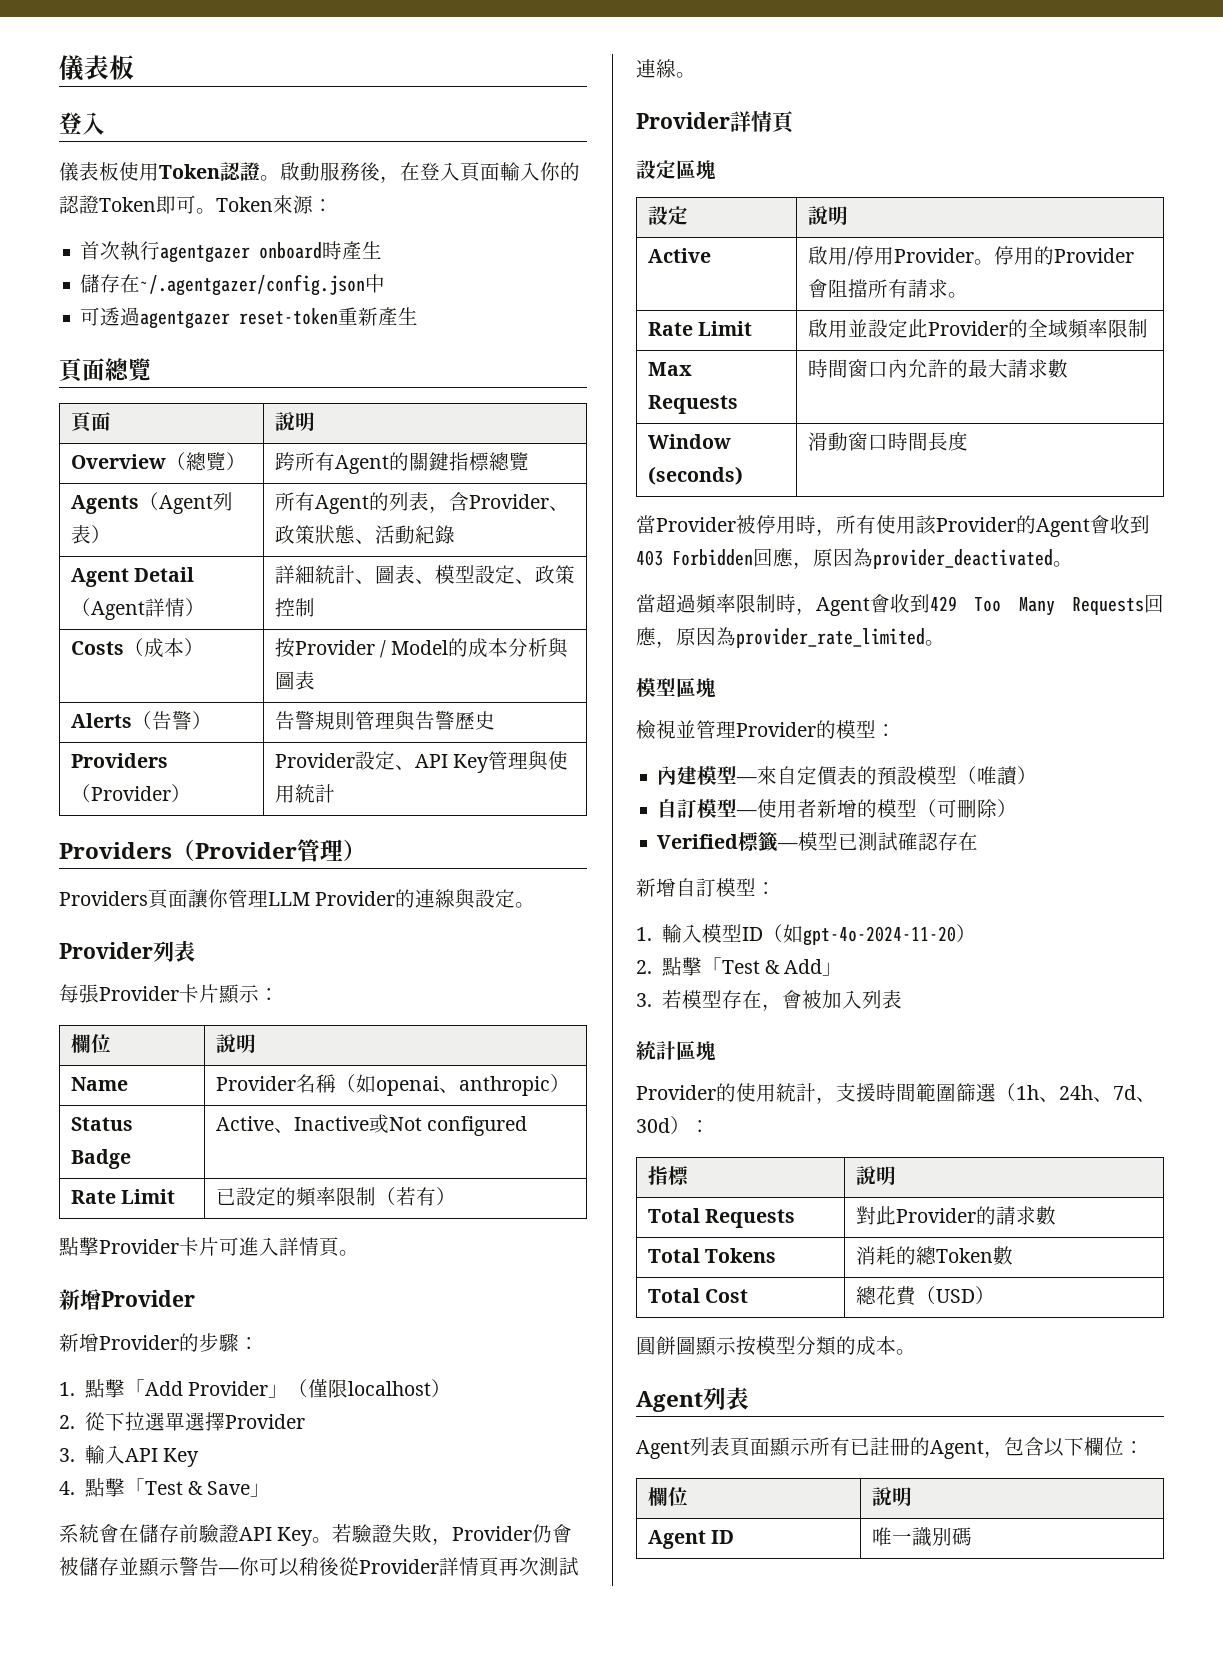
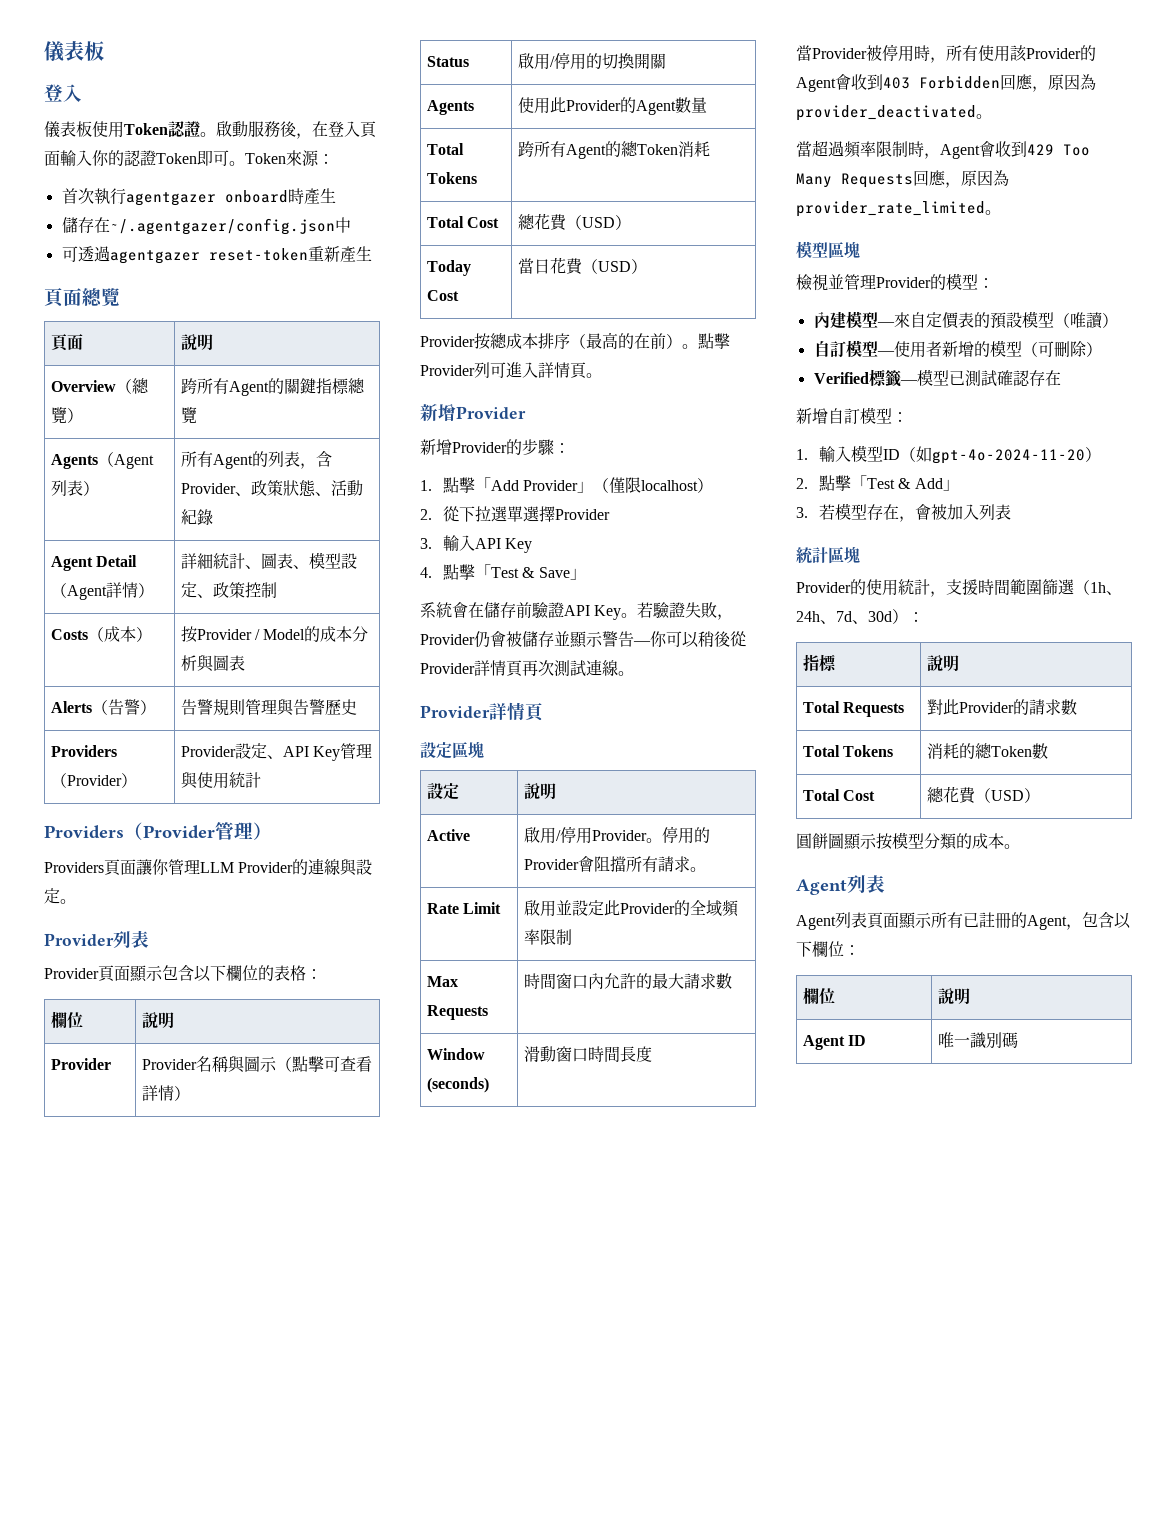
[59,984,279,1004] [70,1034,111,1053] [215,1033,256,1053] [70,1077,128,1091] 每張Provider卡片顯示： // 欄位 | 說明 // Name -> [44,965,322,982] [50,1011,83,1028] [141,1011,174,1028] [50,1058,111,1070] Provider頁面顯示包含以下欄位的表格： // 欄位 | 說明 // Provider
[335,1074,570,1096] [70,1117,133,1131] [70,1149,131,1169] [215,1114,528,1136] [70,1189,176,1204] [215,1187,456,1207] （如openai、anthropic） // Status Badge | Active、Inactive或Not configured // Rate Limit | 已設定的頻率限制（若有） // -> [227,1056,372,1073] [141,1085,190,1101] [426,56,469,67] [517,52,666,70] [426,100,474,115] [517,97,707,115] [426,143,464,155] [426,172,477,184] [517,141,710,159] [426,216,499,228] [517,213,631,231] [426,260,471,276] [426,290,459,301] [517,257,647,275] [420,332,698,350] 與圖示（點擊可查看詳情） // Status | 啟用/停用的切換開關 // Agents | 使用此Provider的Agent數量 // Total Tokens | 跨所有Agent的總Token消耗 // Total Cost | 總花費（USD） // Today Cost | 當日花費（USD） // Provider按總成本排序（最高的在前）。
[179,1237,219,1256] 卡片 -> [474,362,490,378] 列

